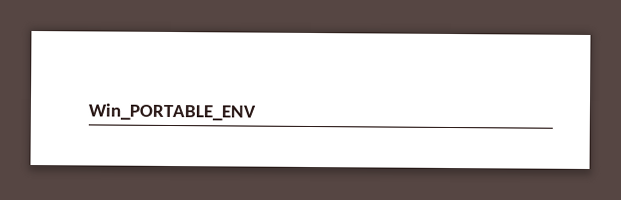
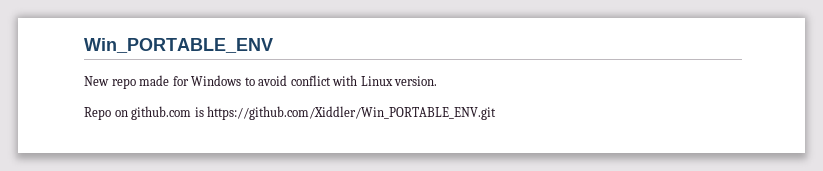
(256, 112) none -> [84,75,438,89] [84,106,497,120] // New repo made for Windows to avoid conflict with Linux version. // Repo on github.com is https://github.com/Xiddler/Win_PORTABLE_ENV.git

